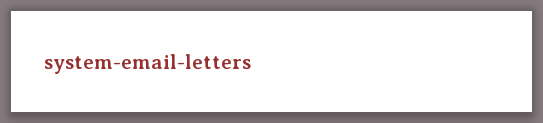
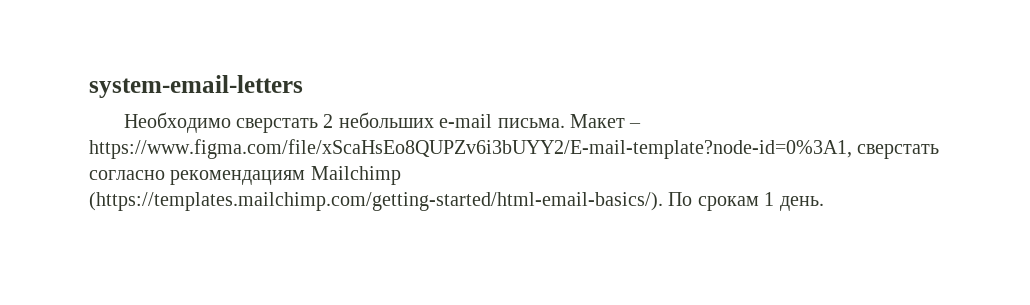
(251, 64) none -> [123,112,642,133] [89,139,940,159] [89,166,401,185] [89,192,824,211] // Необходимо сверстать 2 небольших e-mail письма. Макет – https://www.figma.com/file/xScaHsEo8QUPZv6i3bUYY2/E-mail-template?node-id=0%3A1, сверстать согласно рекомендациям Mailchimp (https://templates.mailchimp.com/getting-started/html-email-basics/). По срокам 1 день.

